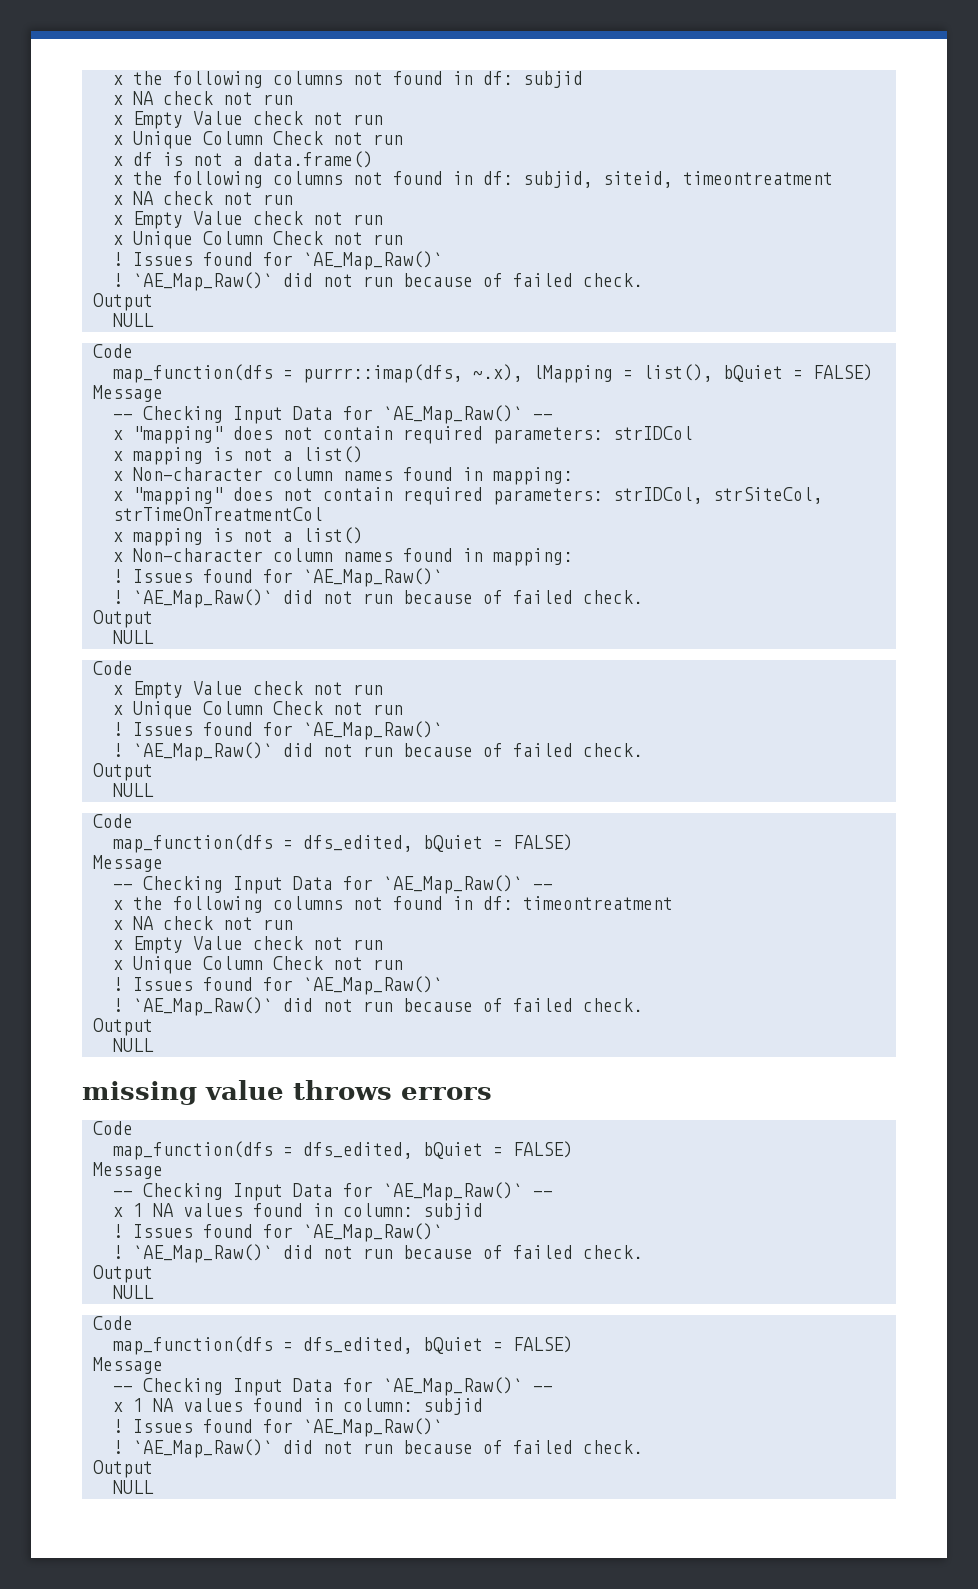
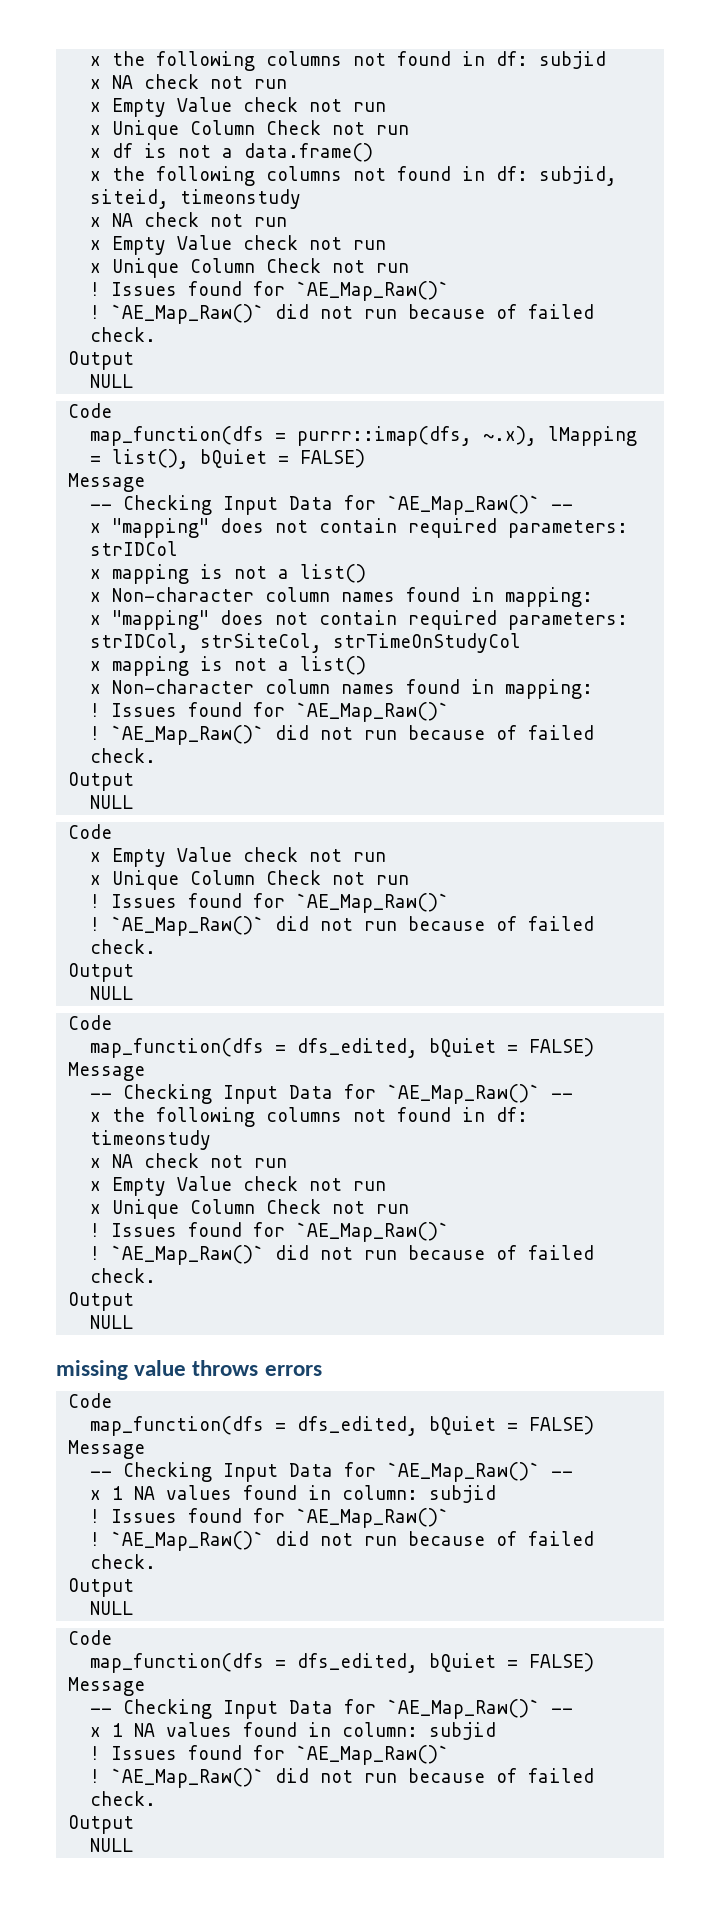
[682,171,833,185] timeontreatment -> [180,189,301,209] timeonstudy
[112,507,323,521] strTimeOnTreatmentCol -> [333,633,521,653] strTimeOnStudyCol
[522,896,673,910] timeontreatment -> [90,1130,211,1150] timeonstudy

